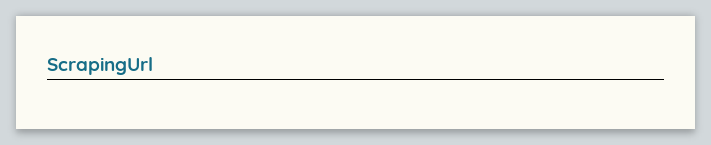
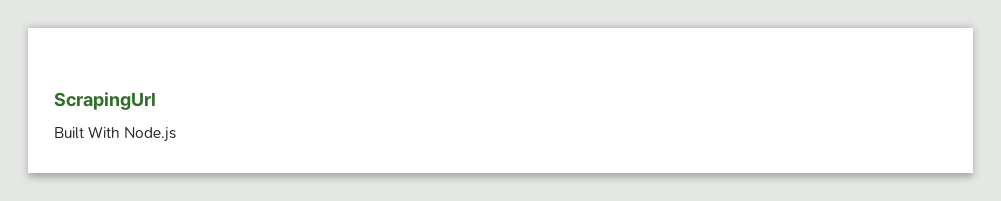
(153, 66) none -> [54,126,177,142] // Built With Node.js

